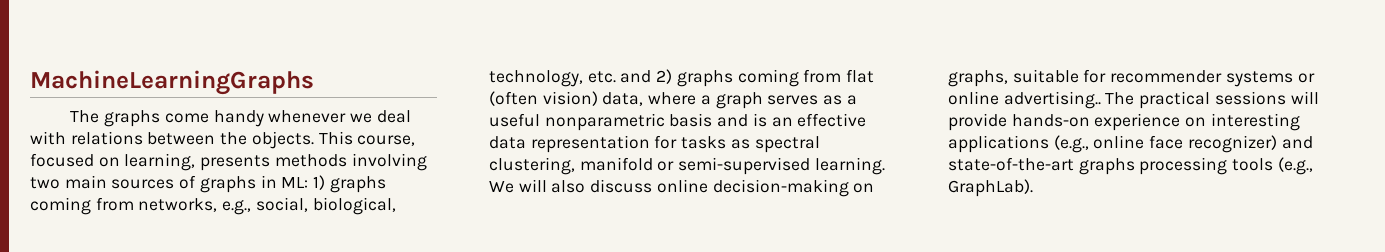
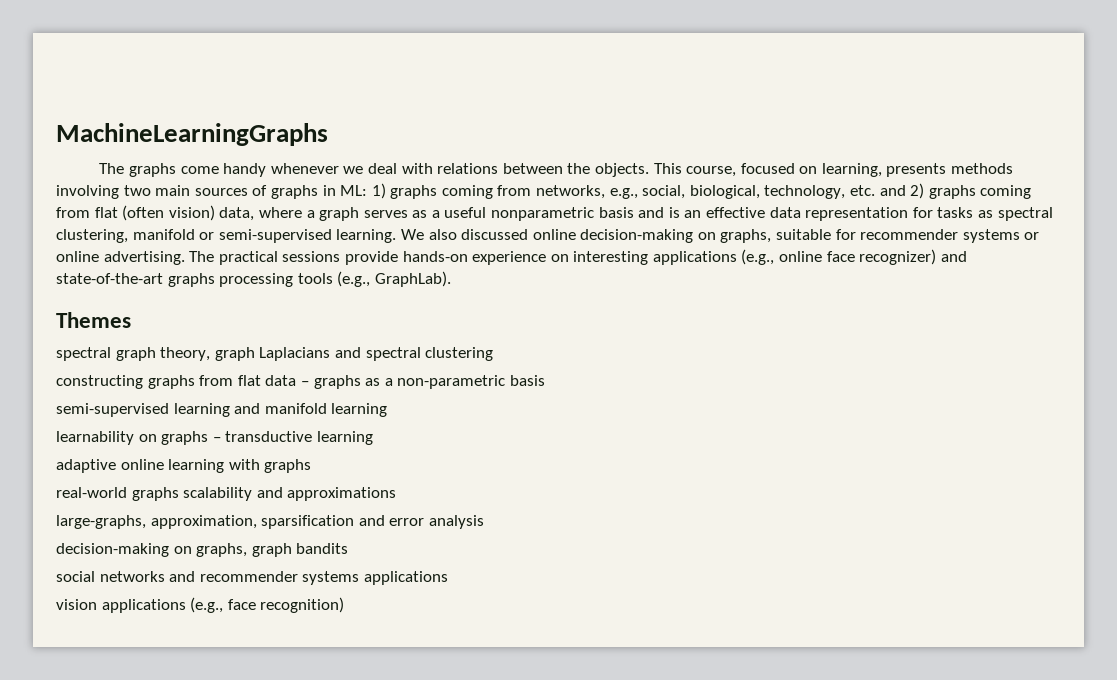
[518,179,653,193] will also discuss -> [428,229,529,240] also discussed
[1003,91,1101,109] advertising.. -> [103,251,185,265] advertising.
[1290,91,1319,104] will -> (341, 256) none
(1033, 188) none -> [56,312,131,328] [56,347,494,361] [56,375,545,389] [56,403,388,417] [56,431,373,445] [56,459,312,473] [56,487,397,501] [56,515,484,529] [56,543,349,557] [56,571,448,585] [56,597,345,613] // Themes // spectral graph theory, graph Laplacians and spectral clustering // constructing graphs from flat data – graphs as a non-parametric basis // semi-supervised learning and manifold learning // learnability on graphs – transductive learning // adaptive online learning with graphs // real-world graphs scalability and approximations // large-graphs, approximation, sparsification and error analysis // decision-making on graphs, graph bandits // social networks and recommender systems applications // vision applications (e.g., face recognition)

